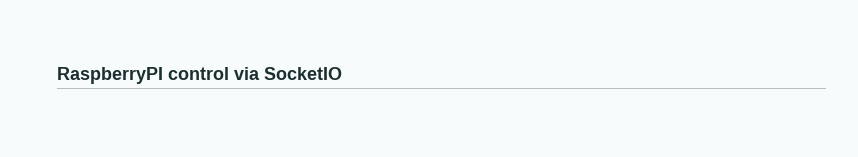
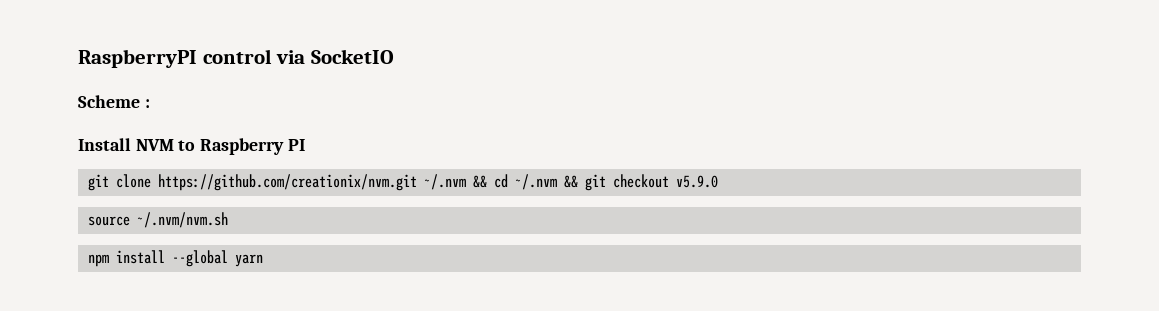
(342, 73) none -> [78,95,150,108] [78,138,305,155] [88,174,719,191] [88,212,229,228] [88,250,264,267] // Scheme : // Install NVM to Raspberry PI // git clone https://github.com/creationix/nvm.git ~/.nvm && cd ~/.nvm && git checkout v5.9.0 // source ~/.nvm/nvm.sh // npm install --global yarn

